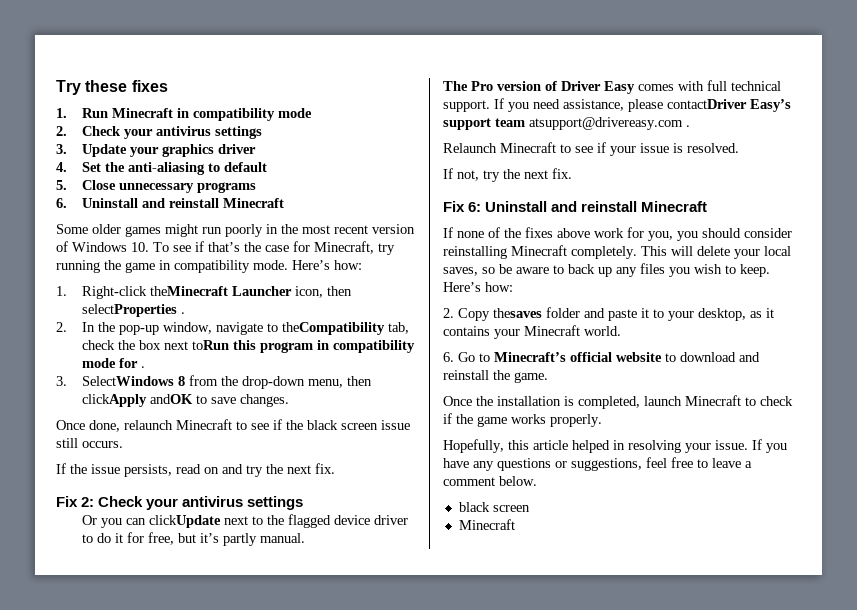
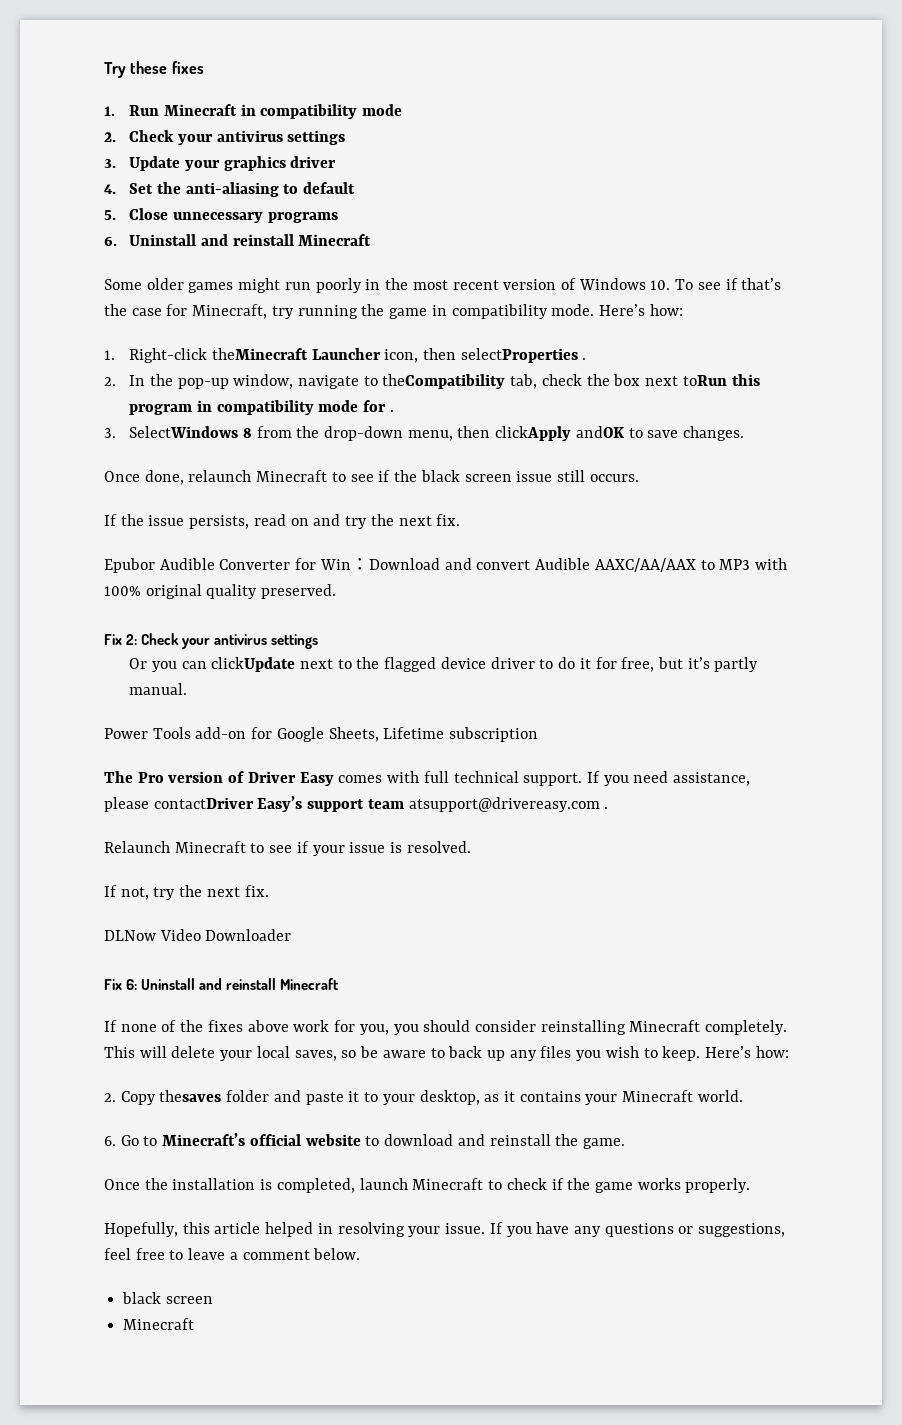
(335, 468) none -> [104,558,787,573] [104,584,337,599] // Epubor Audible Converter for Win：Download and convert Audible AAXC/AA/AAX to MP3 with 100% original quality preserved.
(305, 538) none -> [104,727,539,742] // Power Tools add-on for Google Sheets, Lifetime subscription
(572, 173) none -> [104,929,292,941] // DLNow Video Downloader

